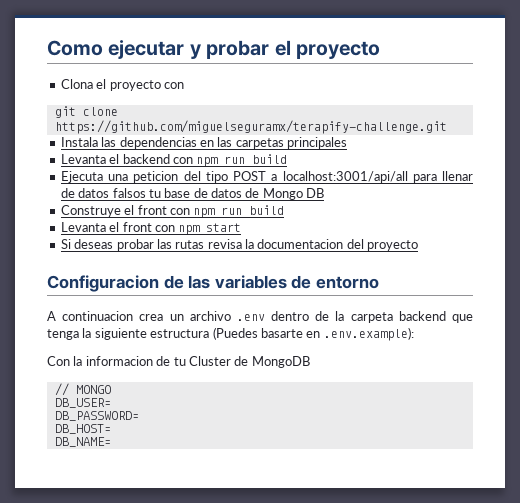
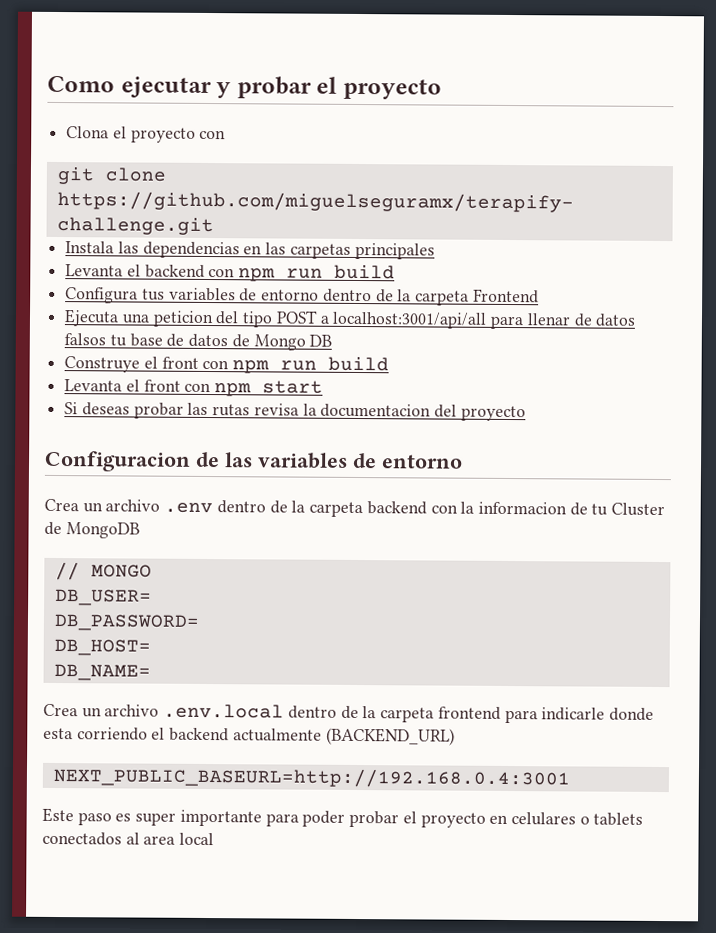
(288, 159) none -> [65,287,539,306] // Configura tus variables de entorno dentro de la carpeta Frontend
[47,311,164,321] A continuacion crea -> [44,498,79,512] Crea
[452,314,474,323] [47,327,414,341] [47,356,70,366] que tenga la siguiente estructura (Puedes basarte en .env.example): // Con -> [430,504,458,514] con
(111, 442) none -> [43,703,654,724] [43,727,455,746] [52,766,570,789] [42,807,644,828] [42,831,215,846] // Crea un archivo .env.local dentro de la carpeta frontend para indicarle donde esta corriendo el backend actualmente (BACKEND_URL) // NEXT_PUBLIC_BASEURL=http://192.168.0.4:3001 // Este paso es super importante para poder probar el proyecto en celulares o tablets conectados al area local

